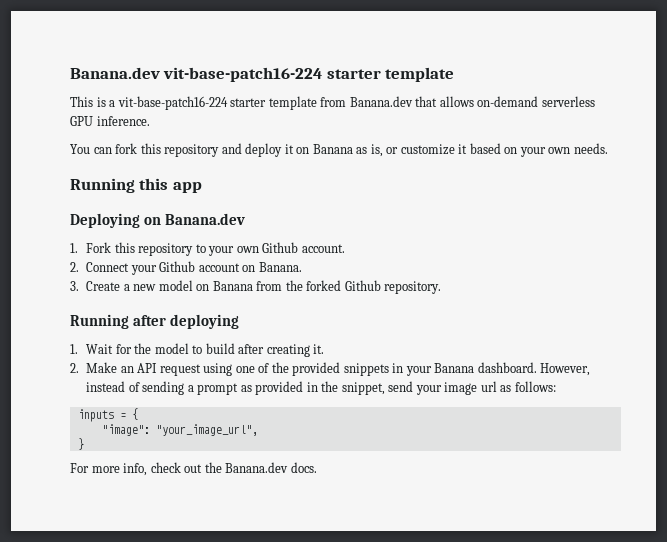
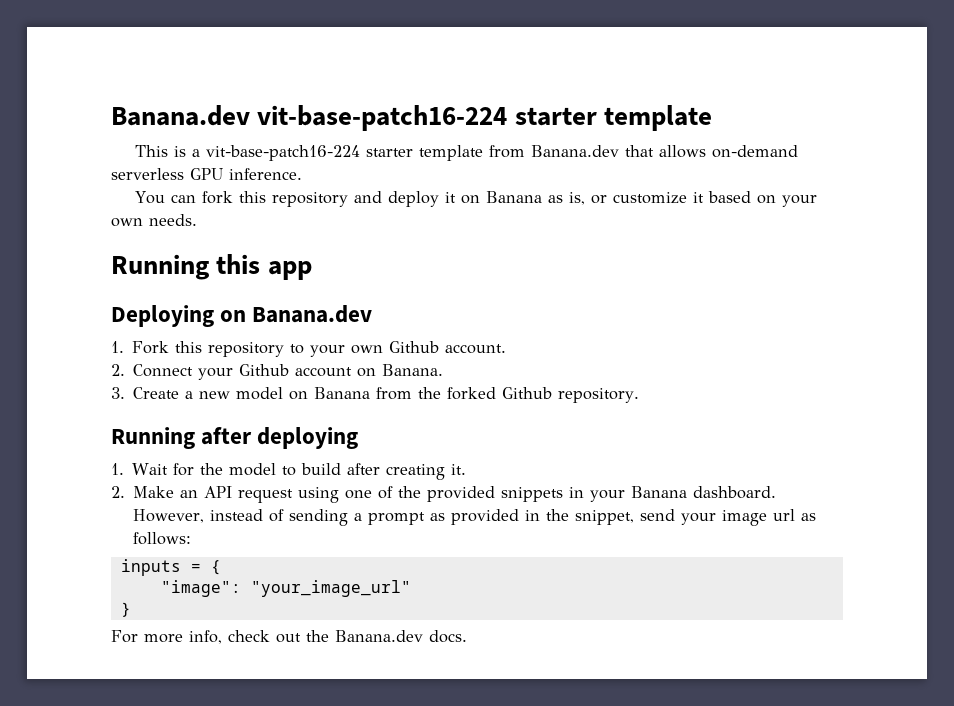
[155,424,258,436] "your_image_url", -> [250,580,411,597] "your_image_url"

